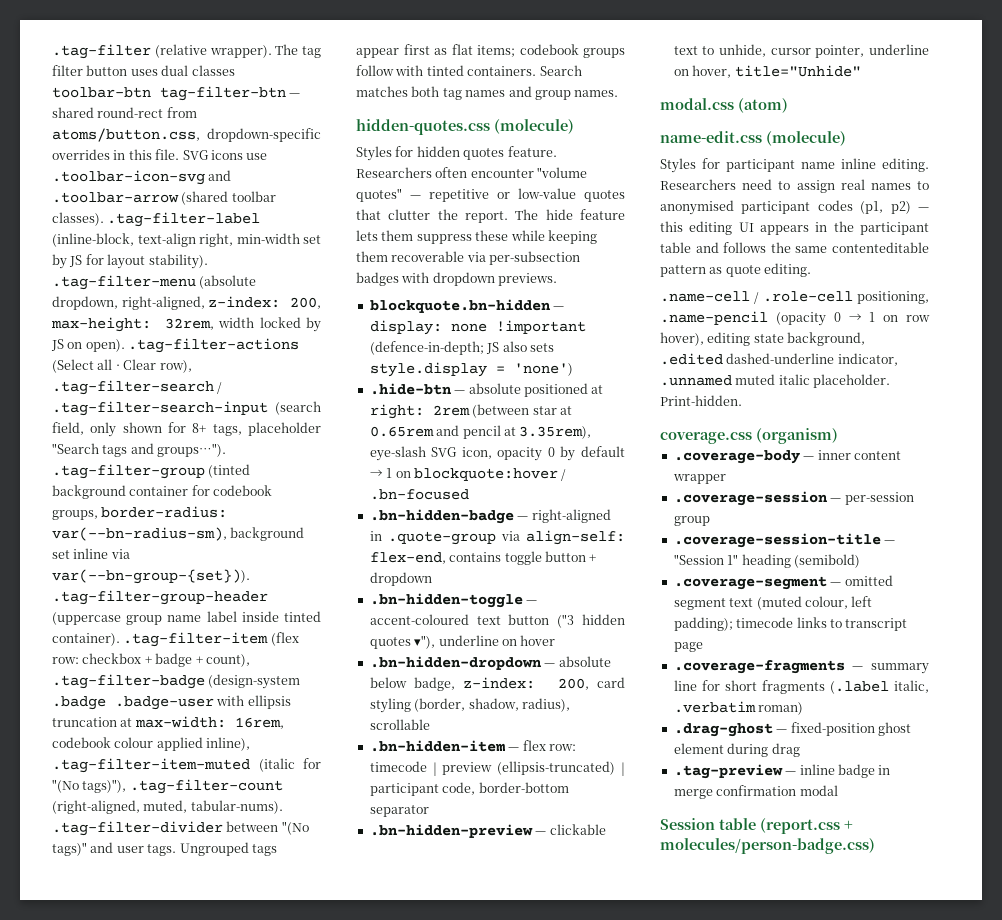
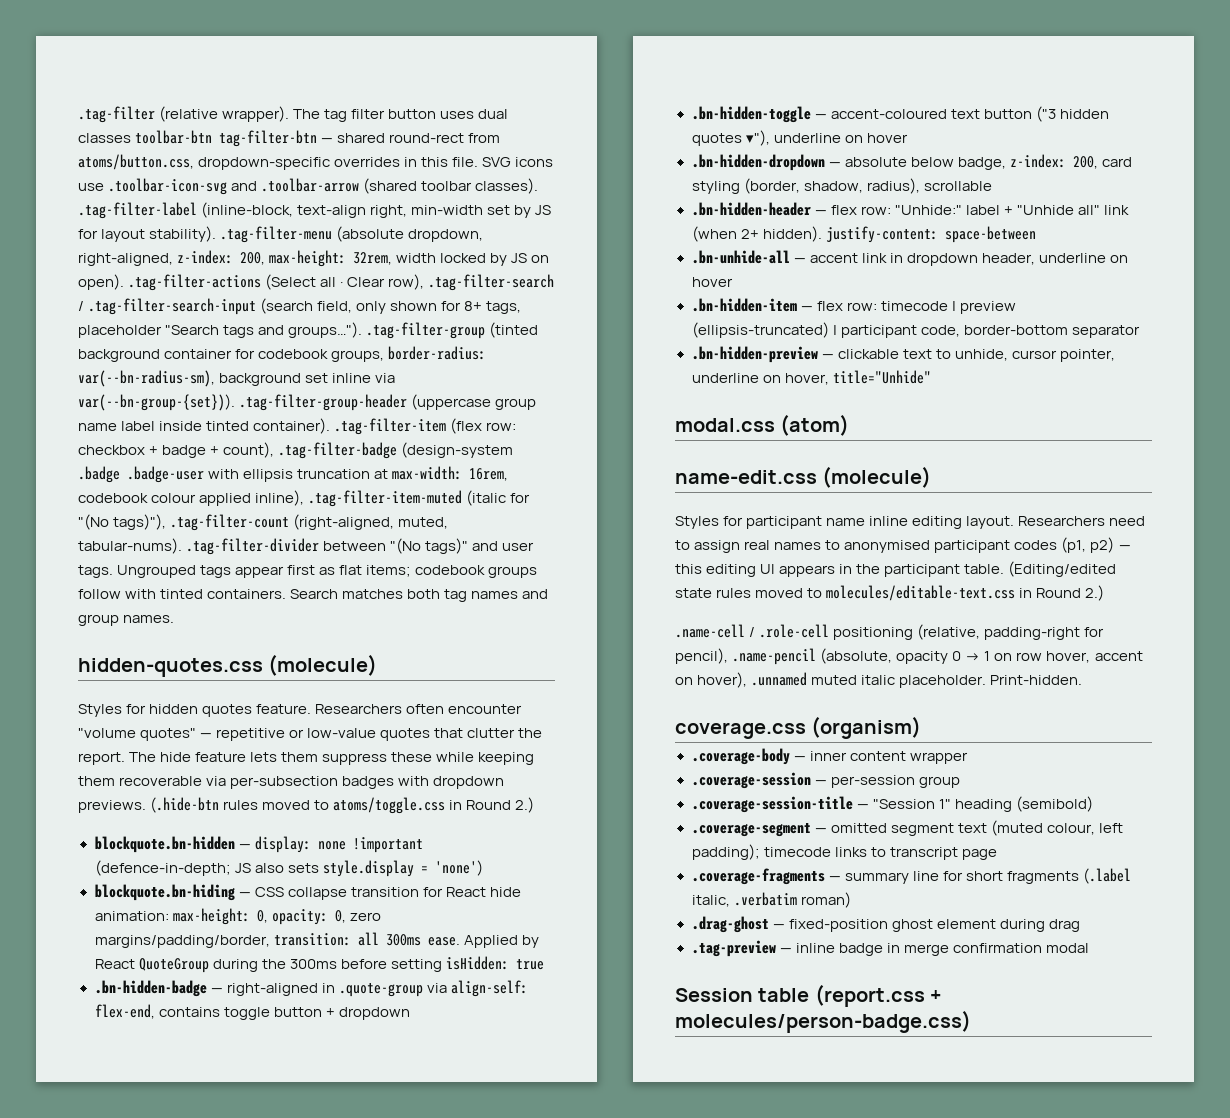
(558, 279) none -> [150,797,535,814] (.hide-btn rules moved to atoms/toggle.css in Round 2.)
[369,383,604,397] [369,404,572,419] [369,425,592,439] [369,446,625,461] [369,468,567,481] [369,489,469,500] .hide-btn — absolute positioned at right: 2rem (between star at 0.65rem and pencil at 3.35rem), eye-slash SVG icon, opacity 0 by default → 1 on blockquote:hover / .bn-focused -> [94,884,521,901] [94,908,381,925] [94,932,539,948] [94,956,544,973] blockquote.bn-hiding — CSS collapse transition for React hide animation: max-height: 0, opacity: 0, zero margins/padding/border, transition: all 300ms ease. Applied by React QuoteGroup during the 300ms before setting isHidden: true
(430, 724) none -> [691,202,1129,216] [691,226,1036,243] [691,250,1128,266] [691,277,733,287] // .bn-hidden-header — flex row: "Unhide:" label + "Unhide all" link (when 2+ hidden). justify-content: space-between // .bn-unhide-all — accent link in dropdown header, underline on hover
[882,158,929,172] editing. -> [912,516,1015,529] editing layout.
[660,242,929,253] [660,263,812,277] [660,291,929,304] [660,311,826,326] table and follows the same contenteditable pattern as quote editing. // .name-cell / .role-cell positioning, .name-pencil (opacity -> [964,561,1117,577] [675,585,1105,601] [675,624,1105,640] [675,648,949,665] table. (Editing/edited state rules moved to molecules/editable-text.css in Round 2.) // .name-cell / .role-cell positioning (relative, padding-right for pencil), .name-pencil (absolute, opacity
[660,332,866,346] [660,353,898,366] hover), editing state background, .edited dashed-underline indicator, -> [1046,651,1143,663] [675,672,748,688] hover, accent on hover),

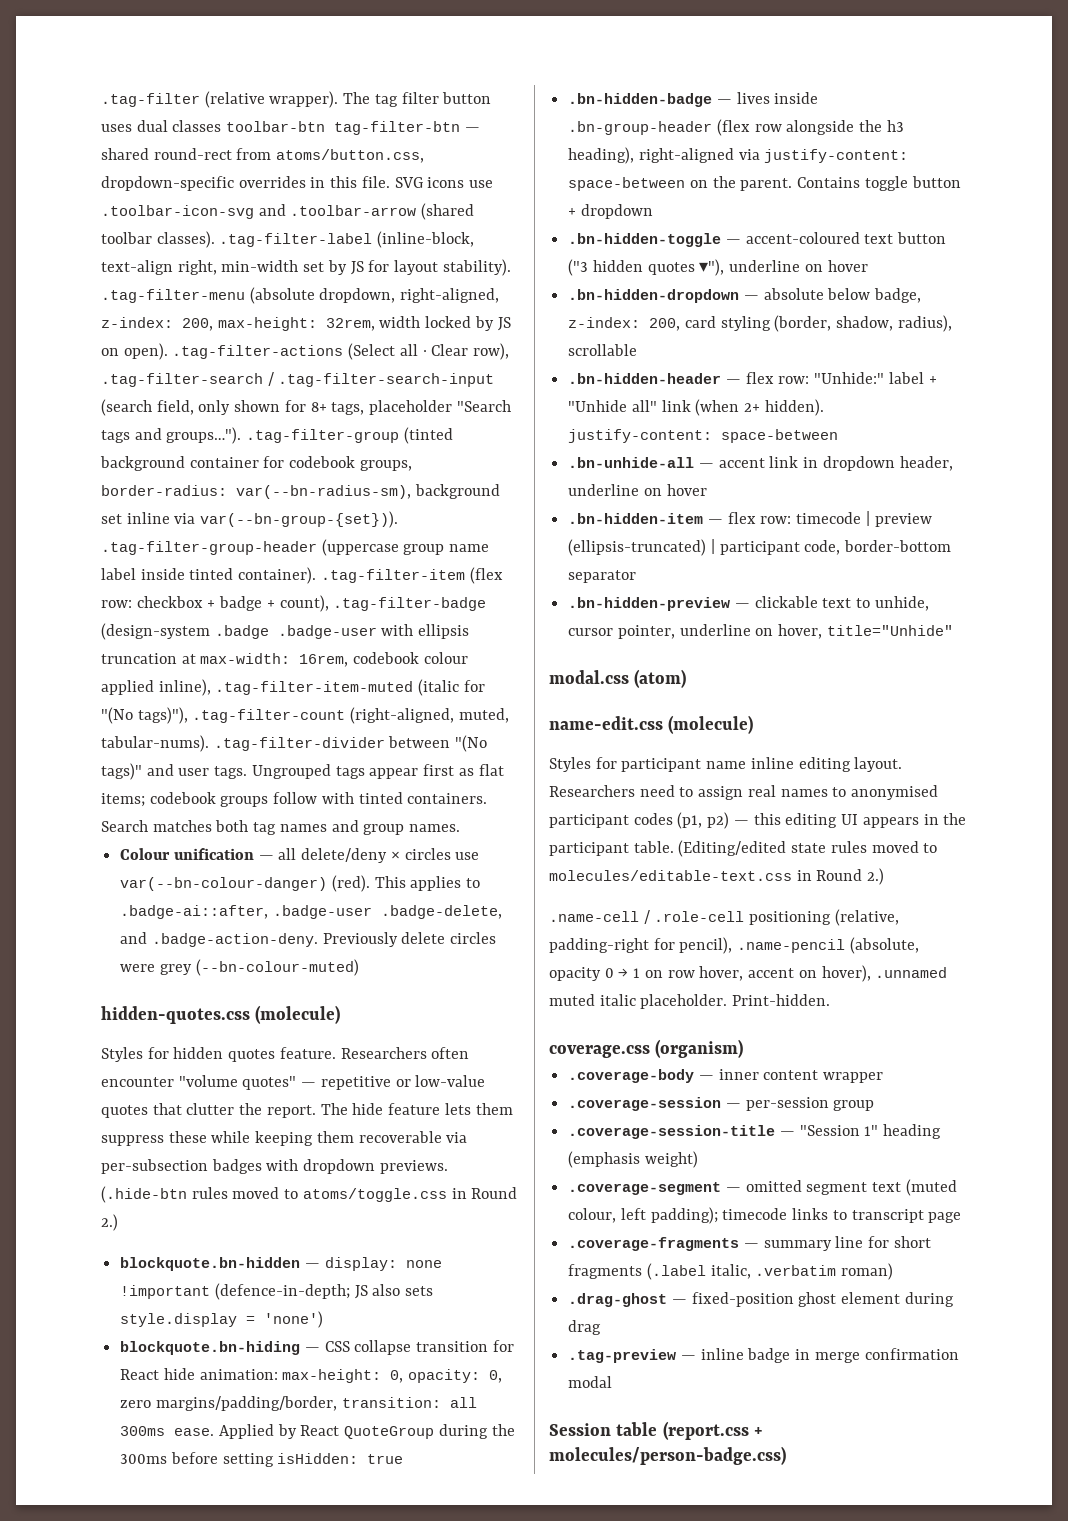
(175, 619) none -> [120,848,480,863] [120,875,481,892] [120,905,502,919] [120,932,497,947] [120,959,359,976] // Colour unification — all delete/deny × circles use var(--bn-colour-danger) (red). This applies to .badge-ai::after, .badge-user .badge-delete, and .badge-action-deny. Previously delete circles were grey (--bn-colour-muted)
[226,980,528,997] [94,1004,220,1019] right-aligned in .quote-group via align-self: flex-end, contains -> [736,92,819,104] [568,119,904,136] [568,147,909,164] [568,176,861,191] lives inside .bn-group-header (flex row alongside the h3 heading), right-aligned via justify-content: space-between on the parent. Contains
[1015,796,1093,812] (semibold) -> [568,1151,698,1168] (emphasis weight)

